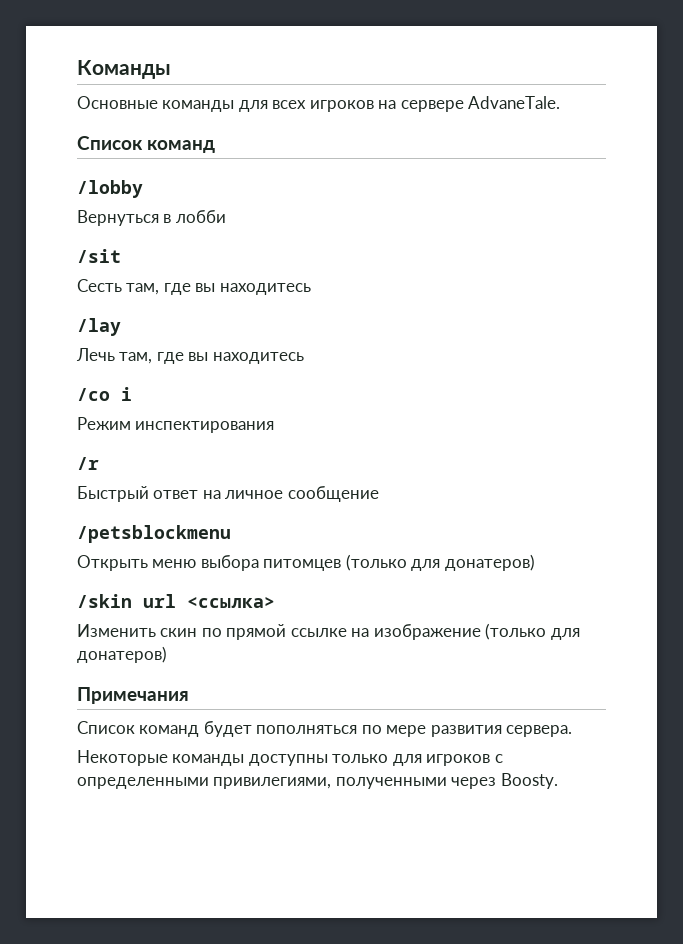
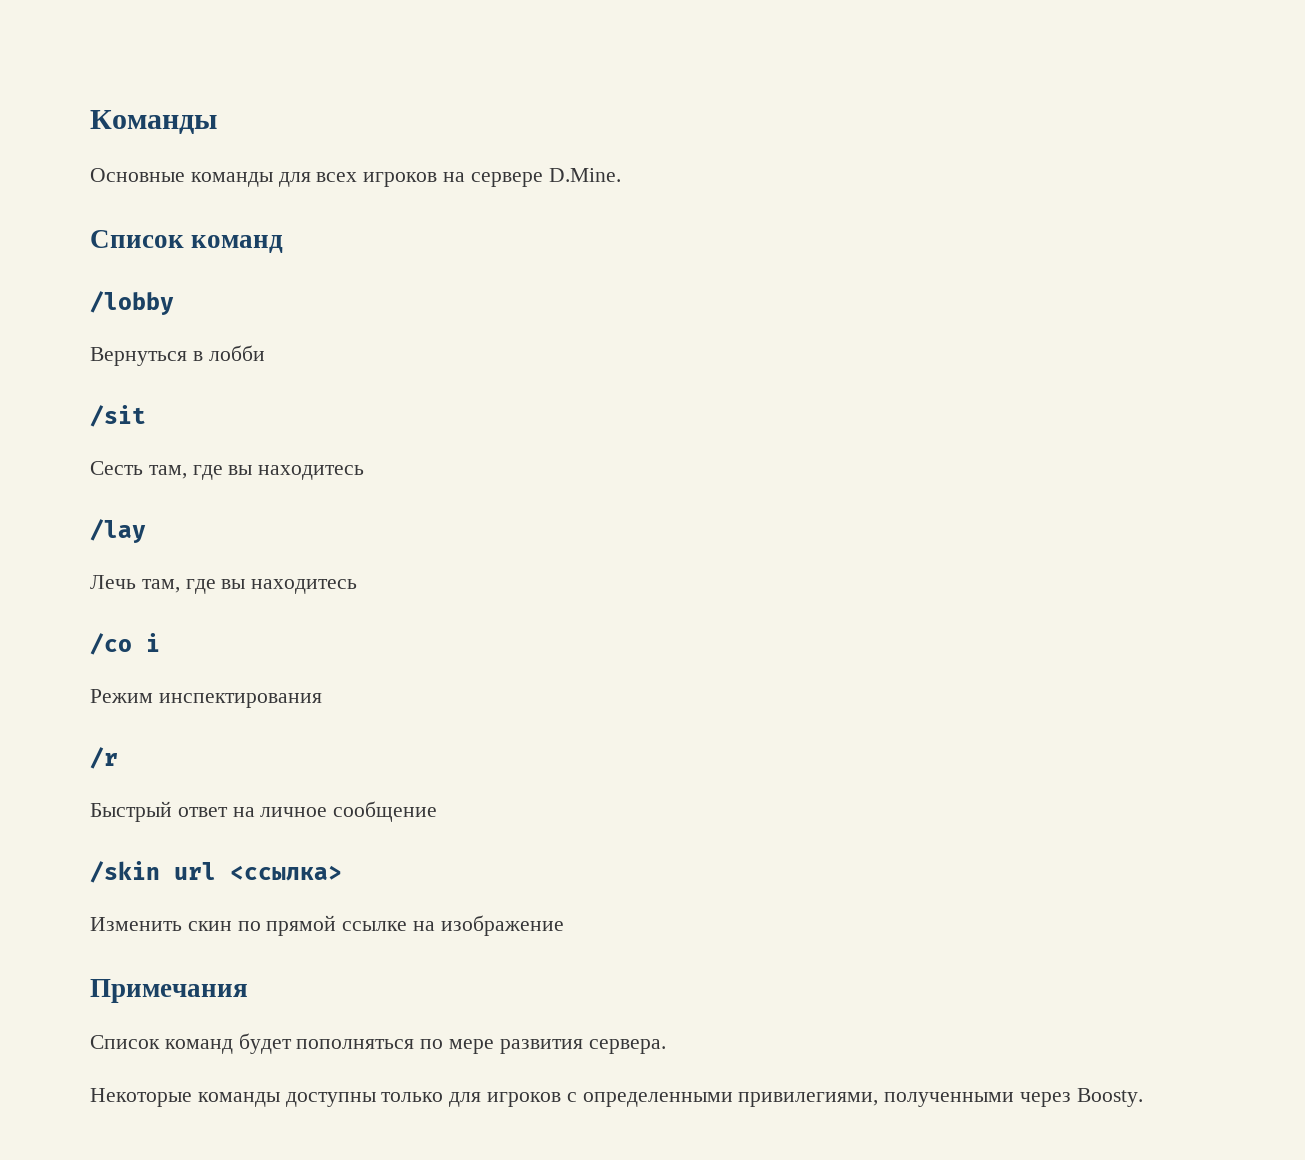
[468,96,561,109] AdvaneTale. -> [548,168,621,182] D.Mine.
[77,525,231,543] [77,554,535,571] // /petsblockmenu // Открыть меню выбора питомцев (только для донатеров) -> (438, 811) none
[485,623,580,640] [77,646,167,663] (только для донатеров) -> (564, 925) none

